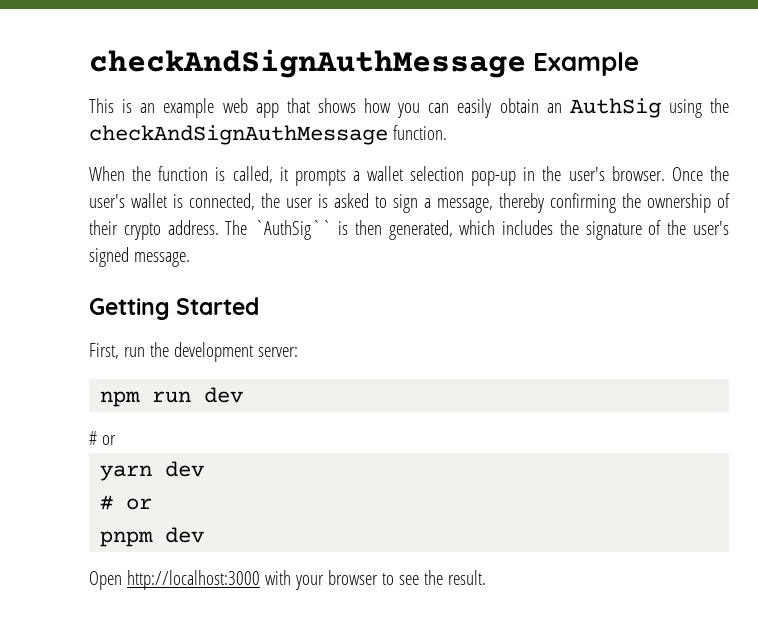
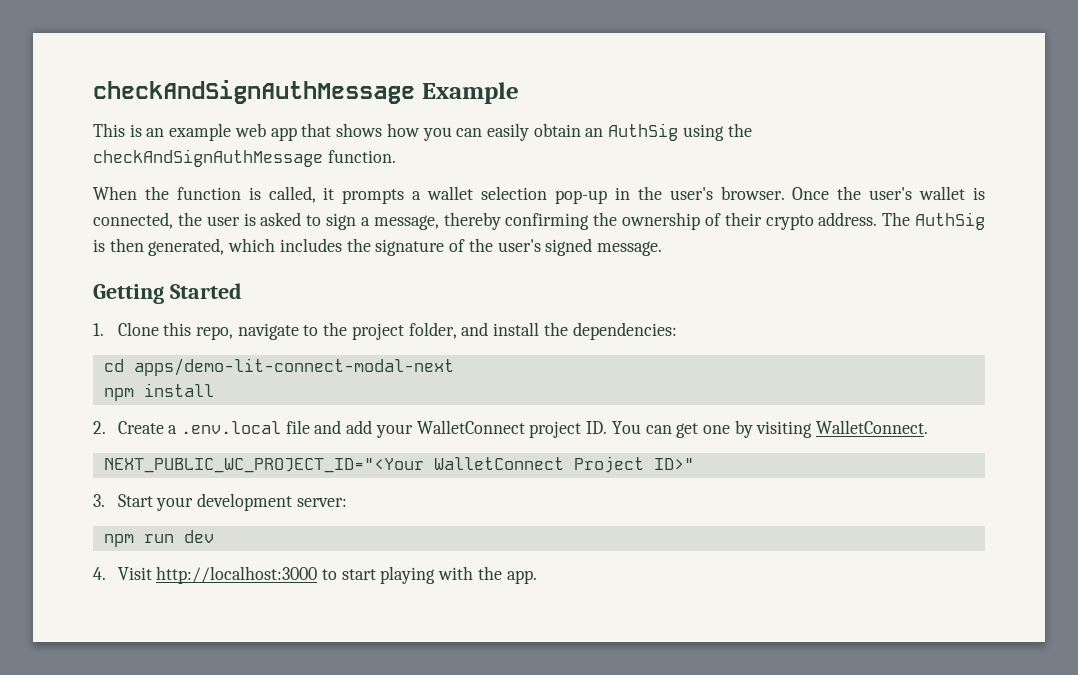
[254,220,332,240] `AuthSig`` -> [915,212,986,230] AuthSig
[89,342,169,359] First, run the -> [93,322,677,340] [103,358,454,376] [103,383,214,401] [93,420,929,438] [103,456,694,473] [93,494,194,511] 1. Clone this repo, navigate to the project folder, and install the dependencies: // cd apps/demo-lit-connect-modal-next // npm install // 2. Create a .env.local file and add your WalletConnect project ID. You can get one by visiting WalletConnect. // NEXT_PUBLIC_WC_PROJECT_ID="<Your WalletConnect Project ID>" // 3. Start your
[89,431,116,445] [100,461,205,481] [100,495,153,510] [100,527,205,547] [89,570,486,590] # or // yarn dev // # or // pnpm dev // Open http://localhost:3000 with your browser to see the result. -> [93,566,537,584] 4. Visit http://localhost:3000 to start playing with the app.

